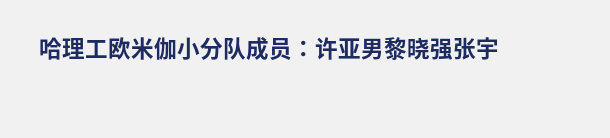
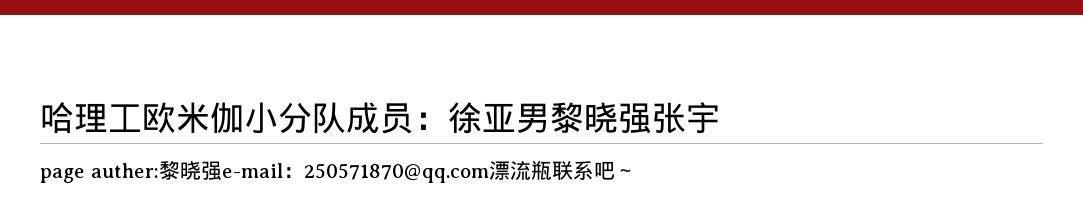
[315,37,338,60] 许 -> [448,102,482,134] 徐
(499, 48) none -> [40,160,636,183] // page auther:黎晓强e-mail：250571870@qq.com漂流瓶联系吧～

